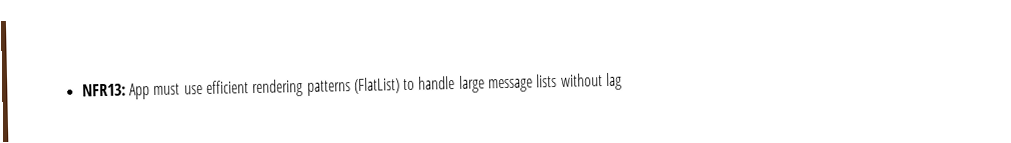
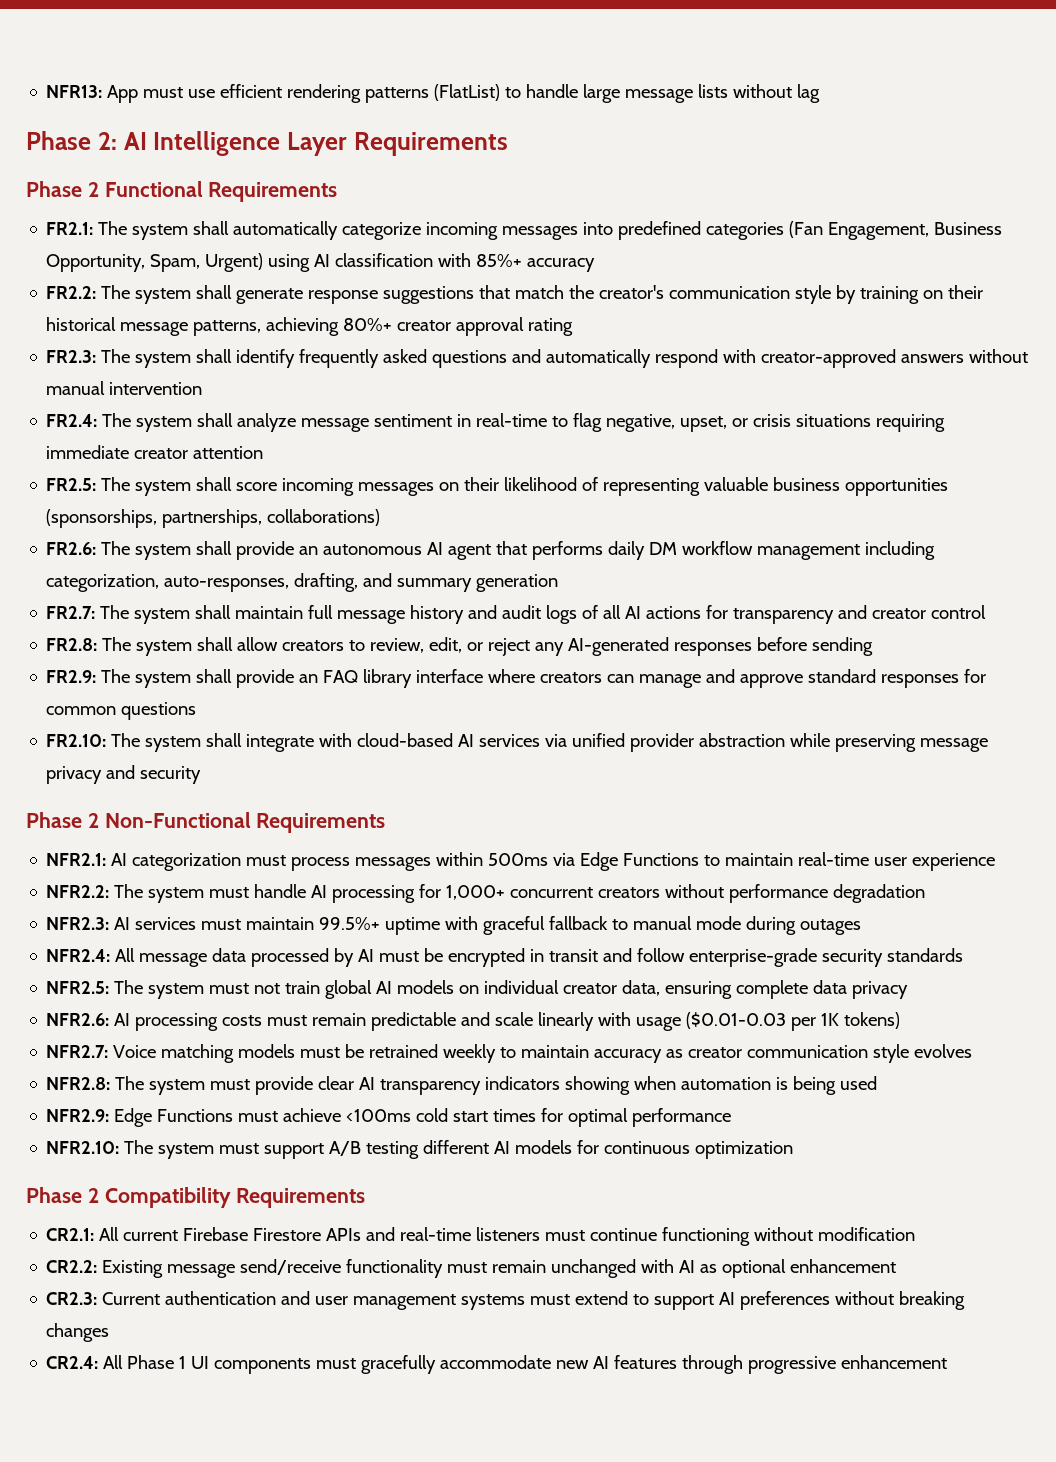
(623, 81) none -> [26,131,508,156] [26,181,338,202] [46,221,1003,240] [46,253,596,272] [46,285,984,304] [46,317,574,336] [46,349,1029,368] [46,381,203,395] [46,413,946,432] [46,445,264,459] [46,477,949,496] [46,509,381,528] [46,541,936,560] [46,573,559,592] [46,605,987,624] [46,637,874,656] [46,669,987,688] [46,702,197,720] [46,733,989,752] [46,765,202,784] [26,812,386,833] [46,852,996,871] [46,884,926,903] [46,916,862,935] [46,948,964,967] [46,980,909,999] [46,1012,901,1031] [46,1044,973,1063] [46,1076,878,1095] [46,1108,732,1127] [46,1140,794,1159] [26,1187,366,1208] [46,1227,916,1246] [46,1259,897,1278] [46,1291,966,1310] [46,1323,110,1342] [46,1355,948,1374] // Phase 2: AI Intelligence Layer Requirements // Phase 2 Functional Requirements // FR2.1: The system shall automatically categorize incoming messages into predefined categories (Fan Engagement, Business Opportunity, Spam, Urgent) using AI classification with 85%+ accuracy // FR2.2: The system shall generate response suggestions that match the creator's communication style by training on their historical message patterns, achieving 80%+ creator approval rating // FR2.3: The system shall identify frequently asked questions and automatically respond with creator-approved answers without manual intervention // FR2.4: The system shall analyze message sentiment in real-time to flag negative, upset, or crisis situations requiring immediate creator attention // FR2.5: The system shall score incoming messages on their likelihood of representing valuable business opportunities (sponsorships, partnerships, collaborations) // FR2.6: The system shall provide an autonomous AI agent that performs daily DM workflow management including categorization, auto-responses, drafting, and summary generation // FR2.7: The system shall maintain full message history and audit logs of all AI actions for transparency and creator control // FR2.8: The system shall allow creators to review, edit, or reject any AI-generated responses before sending // FR2.9: The system shall provide an FAQ library interface where creators can manage and approve standard responses for common questions // FR2.10: The system shall integrate with cloud-based AI services via unified provider abstraction while preserving message privacy and security // Phase 2 Non-Functional Requirements // NFR2.1: AI categorization must process messages within 500ms via Edge Functions to maintain real-time user experience // NFR2.2: The system must handle AI processing for 1,000+ concurrent creators without performance degradation // NFR2.3: AI services must maintain 99.5%+ uptime with graceful fallback to manual mode during outages // NFR2.4: All message data processed by AI must be encrypted in transit and follow enterprise-grade security standards // NFR2.5: The system must not train global AI models on individual creator data, ensuring complete data privacy // NFR2.6: AI processing costs must remain predictable and scale linearly with usage ($0.01-0.03 per 1K tokens) // NFR2.7: Voice matching models must be retrained weekly to maintain accuracy as creator communication style evolves // NFR2.8: The system must provide clear AI transparency indicators showing when automation is being used // NFR2.9: Edge Functions must achieve <100ms cold start times for optimal performance // NFR2.10: The system must support A/B testing different AI models for continuous optimization // Phase 2 Compatibility Requirements // CR2.1: All current Firebase Firestore APIs and real-time listeners must continue functioning without modification // CR2.2: Existing message send/receive functionality must remain unchanged with AI as optional enhancement // CR2.3: Current authentication and user management systems must extend to support AI preferences without breaking changes // CR2.4: All Phase 1 UI components must gracefully accommodate new AI features through progressive enhancement

